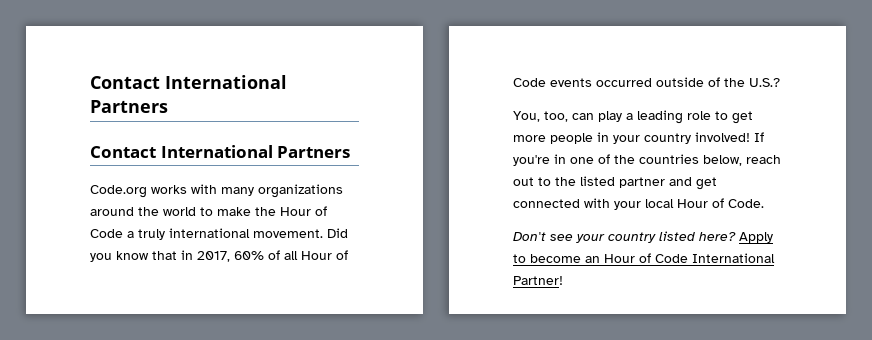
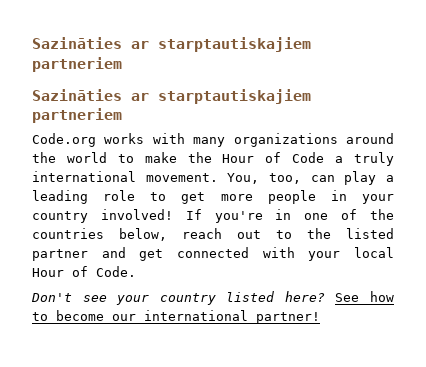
[90,75,287,89] [90,100,168,113] [90,145,351,158] Contact International Partners // Contact International Partners -> [32,37,311,52] [32,57,122,72] [32,89,311,104] [32,108,122,123] Sazināties ar starptautiskajiem partneriem // Sazināties ar starptautiskajiem partneriem
[327,228,348,238] [90,250,348,262] [513,77,780,87] Did you know that in 2017, 60% of all Hour of Code events occurred outside of the U.S.? // -> (218, 177) none
[739,232,773,243] [513,253,775,263] [513,276,563,285] Apply to become an Hour of Code International Partner! -> [335,291,394,302] [32,310,320,324] See how to become our international partner!

